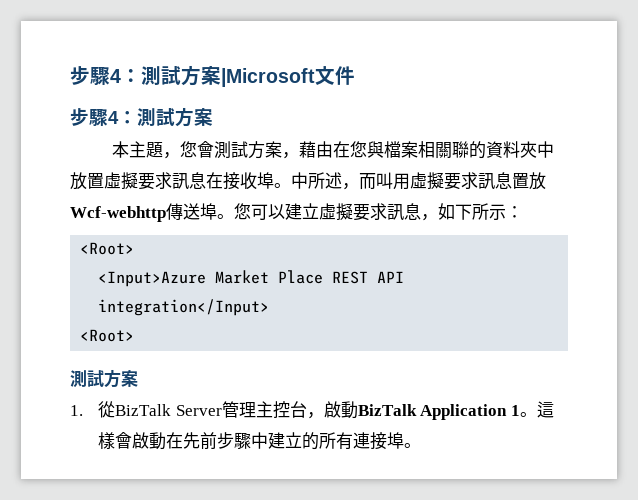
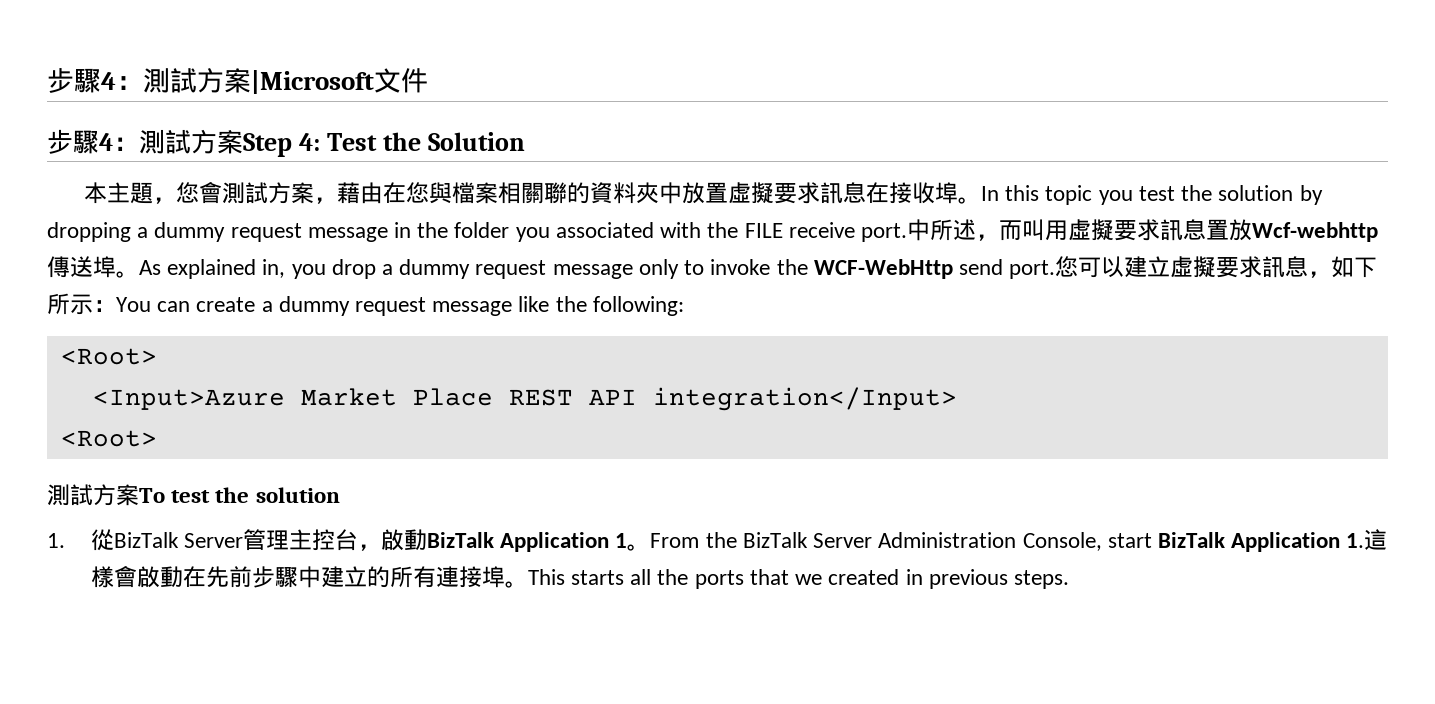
(213, 117) none -> [243,132,525,157] Step 4: Test the Solution
(291, 185) none -> [981,185,1323,205] [47,222,907,242] In this topic you test the solution by dropping a dummy request message in the folder you associated with the FILE receive port.
(234, 216) none -> [139,259,1056,279] As explained in, you drop a dummy request message only to invoke the WCF-WebHttp send port.
(523, 212) none -> [116,296,684,316] You can create a dummy request message like the following:
(138, 378) none -> [139,487,340,503] To test the solution
(538, 414) none -> [650,532,1365,552] From the BizTalk Server Administration Console, start BizTalk Application 1.
(422, 445) none -> [527,569,1069,589] This starts all the ports that we created in previous steps.

